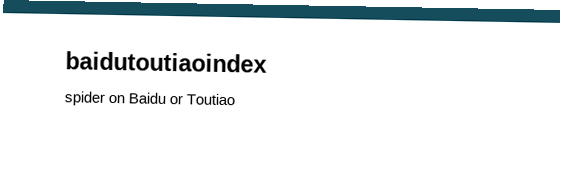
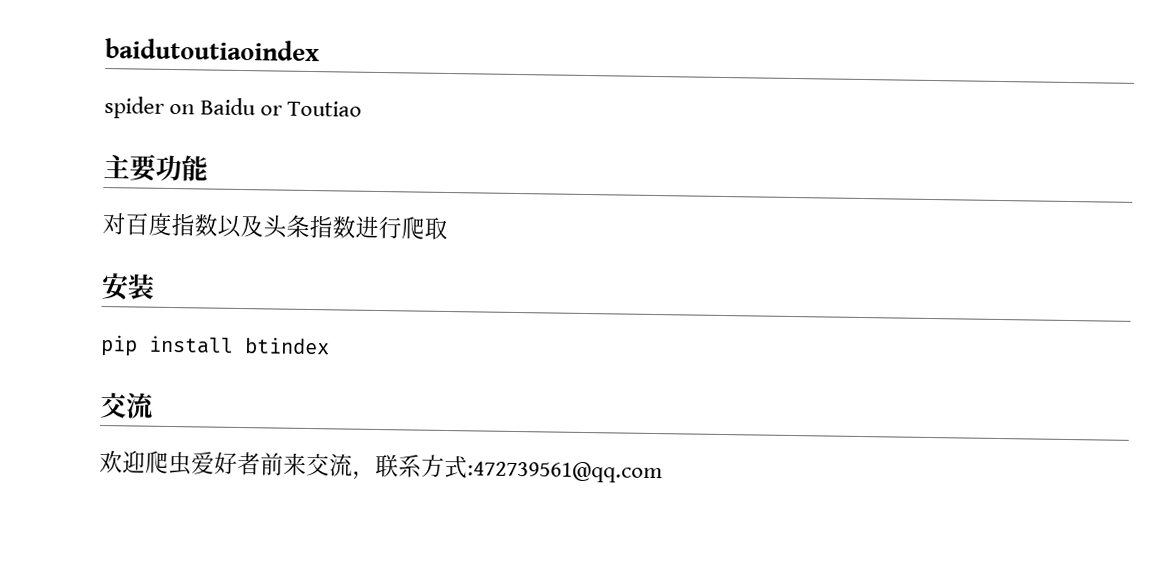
(236, 99) none -> [103,154,208,182] [102,212,448,240] [101,272,155,301] [100,334,330,357] [100,391,154,419] [99,449,663,484] // 主要功能 // 对百度指数以及头条指数进行爬取 // 安装 // pip install btindex // 交流 // 欢迎爬虫爱好者前来交流，联系方式:472739561@qq.com

